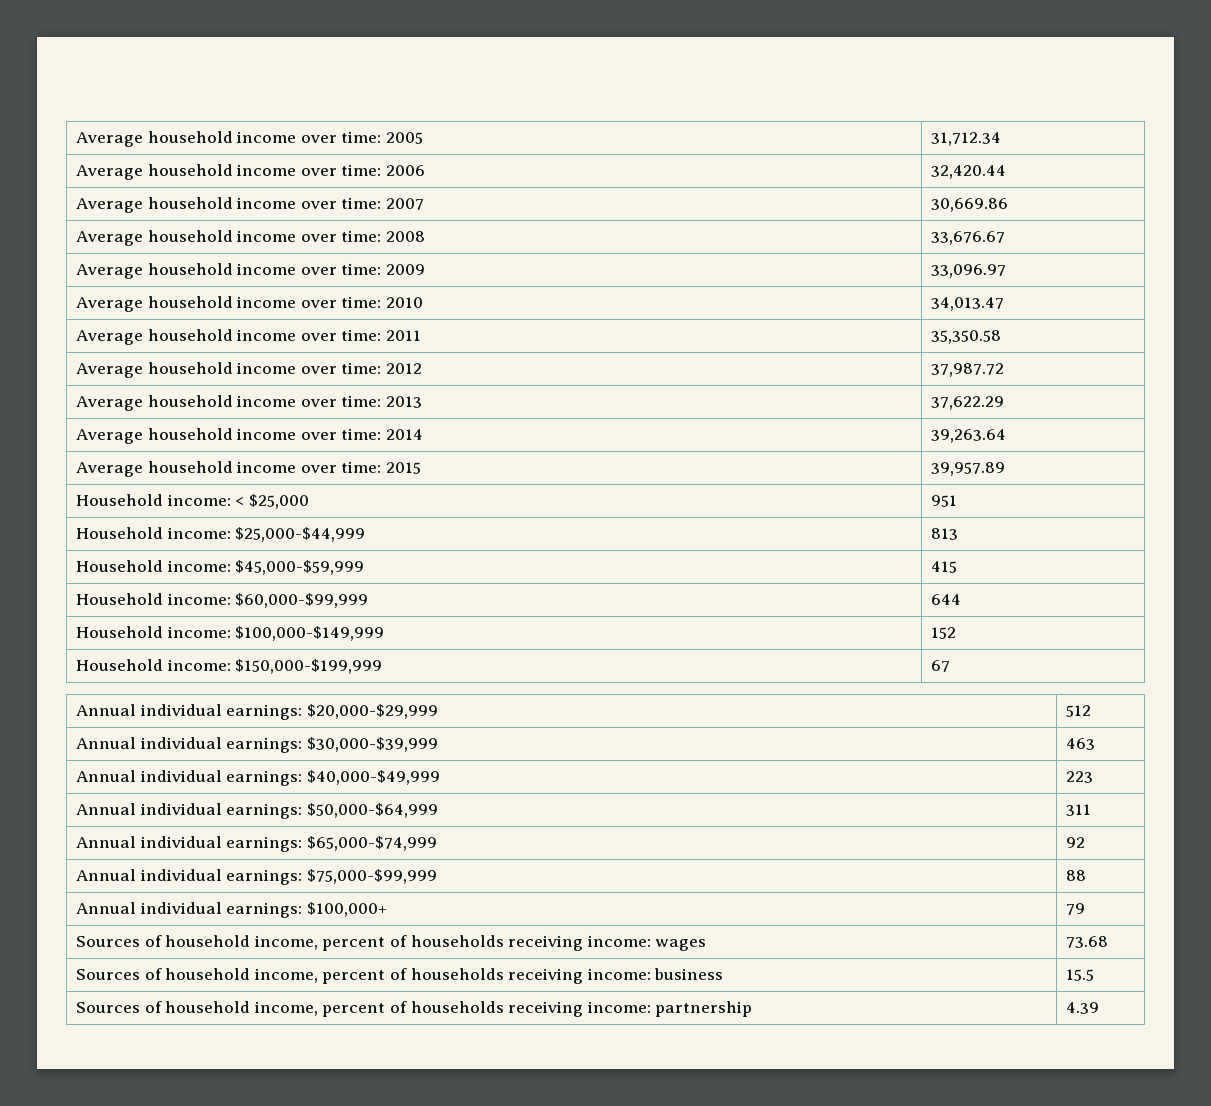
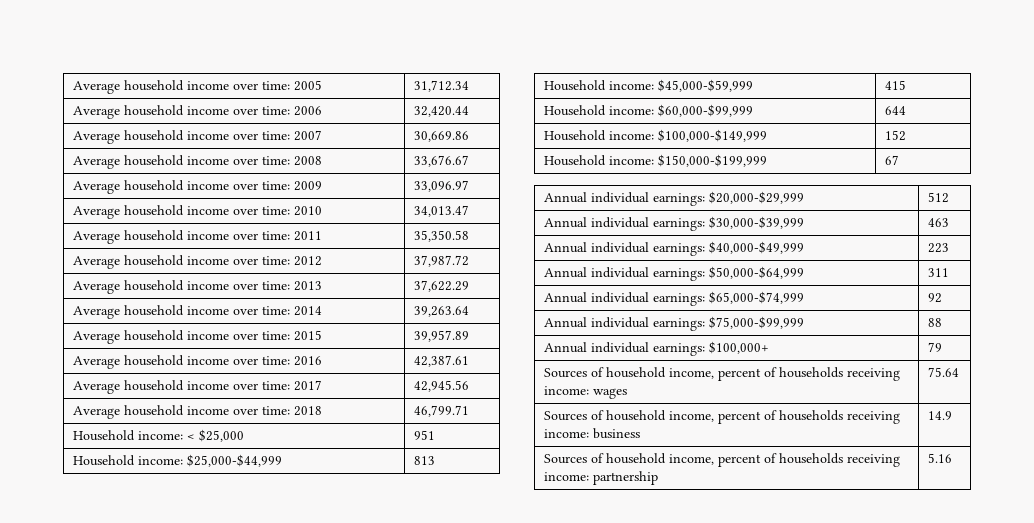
(1005, 469) none -> [72,355,322,369] [413,355,469,367] [72,380,322,394] [413,380,469,392] [72,405,322,419] [413,405,469,417] // Average household income over time: 2016 | 42,387.61 // Average household income over time: 2017 | 42,945.56 // Average household income over time: 2018 | 46,799.71
[1065,936,1108,948] 73.68 -> [927,367,959,377] 75.64
[1065,969,1094,981] 15.5 -> [927,411,952,420] 14.9
[1065,1002,1099,1014] 4.39 -> [927,453,952,463] 5.16

